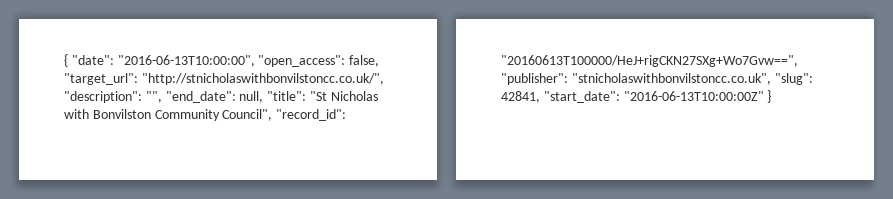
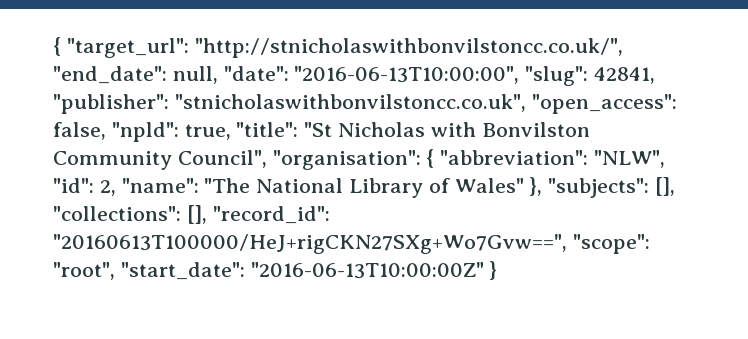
[64,54,380,67] [64,73,384,85] [64,91,264,103] { "date": "2016-06-13T10:00:00", "open_access": false, "target_url": "http://stnicholaswithbonvilstoncc.co.uk/", "description": "", "end_date": null, -> [53,37,623,58] [53,66,656,86] [53,94,677,114] [53,122,231,142] { "target_url": "http://stnicholaswithbonvilstoncc.co.uk/", "end_date": null, "date": "2016-06-13T10:00:00", "slug": 42841, "publisher": "stnicholaswithbonvilstoncc.co.uk", "open_access": false, "npld": true,
[276,109,347,121] [501,55,798,67] [501,73,813,85] [501,91,540,103] "record_id": "20160613T100000/HeJ+rigCKN27SXg+Wo7Gvw==", "publisher": "stnicholaswithbonvilstoncc.co.uk", "slug": 42841, -> [272,149,666,170] [53,177,676,198] [53,205,330,224] [53,234,650,254] [53,262,115,280] "organisation": { "abbreviation": "NLW", "id": 2, "name": "The National Library of Wales" }, "subjects": [], "collections": [], "record_id": "20160613T100000/HeJ+rigCKN27SXg+Wo7Gvw==", "scope": "root",

